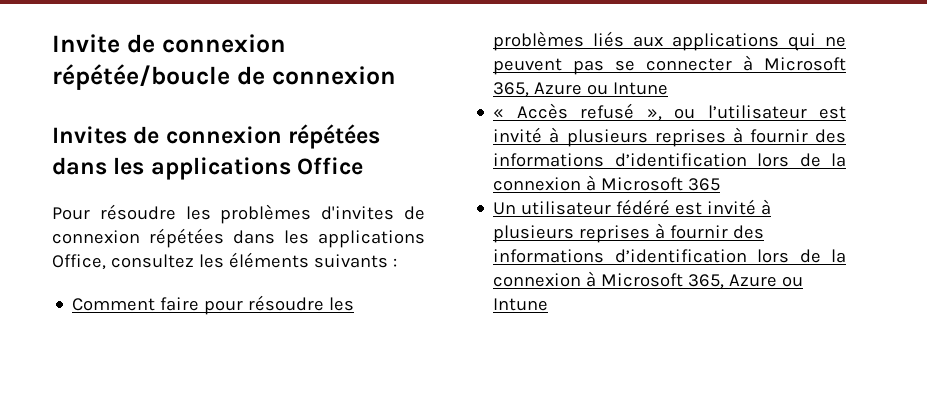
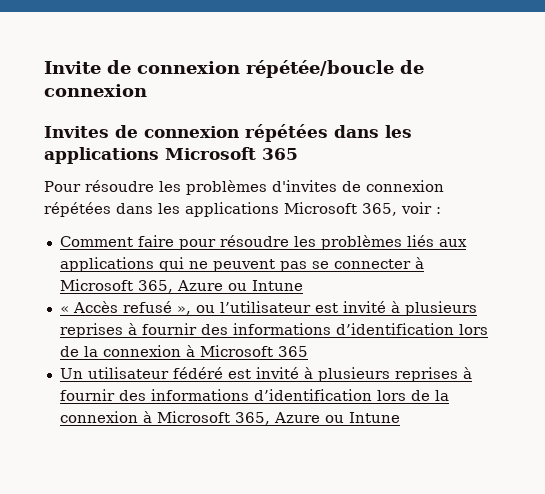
[297,157,364,175] Office -> [165,147,298,160] Microsoft 365
[52,252,388,270] Office, consultez les éléments suivants -> [284,202,432,216] Microsoft 365, voir

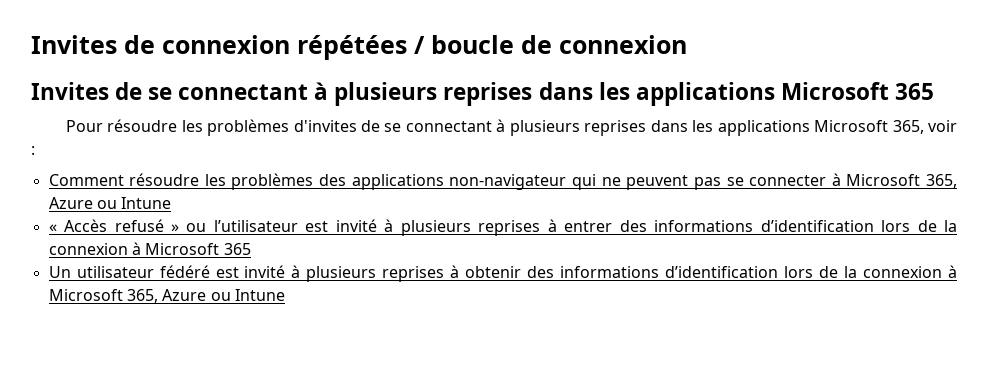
[44,60,394,78] Invite de connexion répétée/boucle -> [31,35,514,60] Invites de connexion répétées / boucle
[144,124,328,142] connexion répétées -> [148,82,533,106] se connectant à plusieurs reprises
[366,180,444,192] [44,202,111,217] connexion répétées -> [384,119,647,136] se connectant à plusieurs reprises
[137,235,467,250] [59,257,154,272] faire pour résoudre les problèmes liés aux applications -> [129,173,567,190] résoudre les problèmes des applications non-navigateur
[176,306,191,315] », -> [171,224,179,232] »
[141,323,197,335] fournir -> [564,221,613,232] entrer
[59,389,115,401] fournir -> [465,266,522,278] obtenir

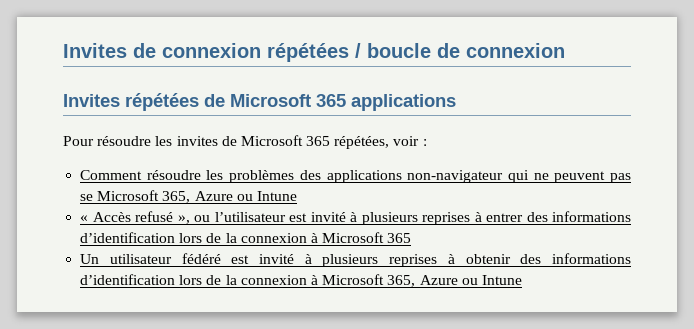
[115,82,934,106] de se connectant à plusieurs reprises dans les applications Microsoft 365 -> [125,93,456,111] répétées de Microsoft 365 applications
[207,119,924,136] problèmes d'invites de se connectant à plusieurs reprises dans les applications Microsoft 365, -> [176,135,390,149] invites de Microsoft 365 répétées,
[749,173,841,186] connecter à -> (94, 197) none
[171,224,179,232] » -> [177,215,190,224] »,

